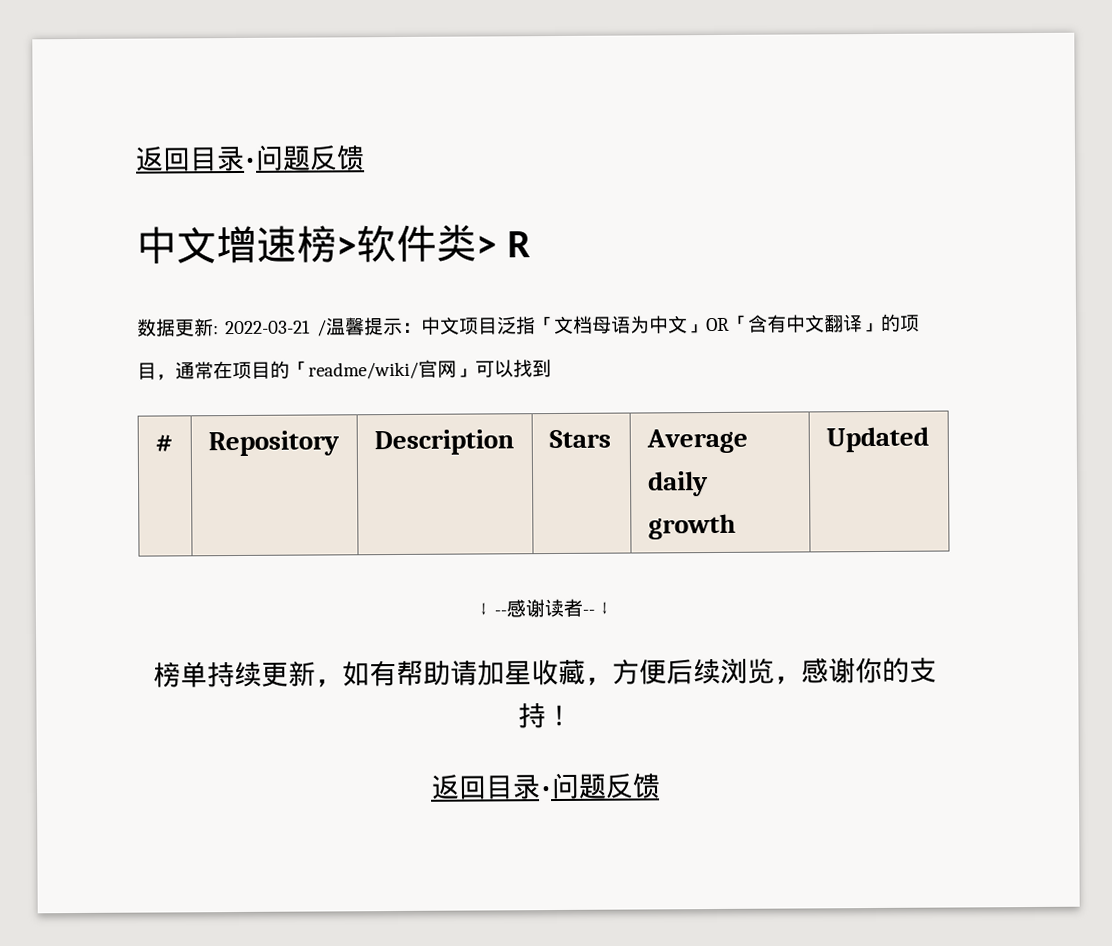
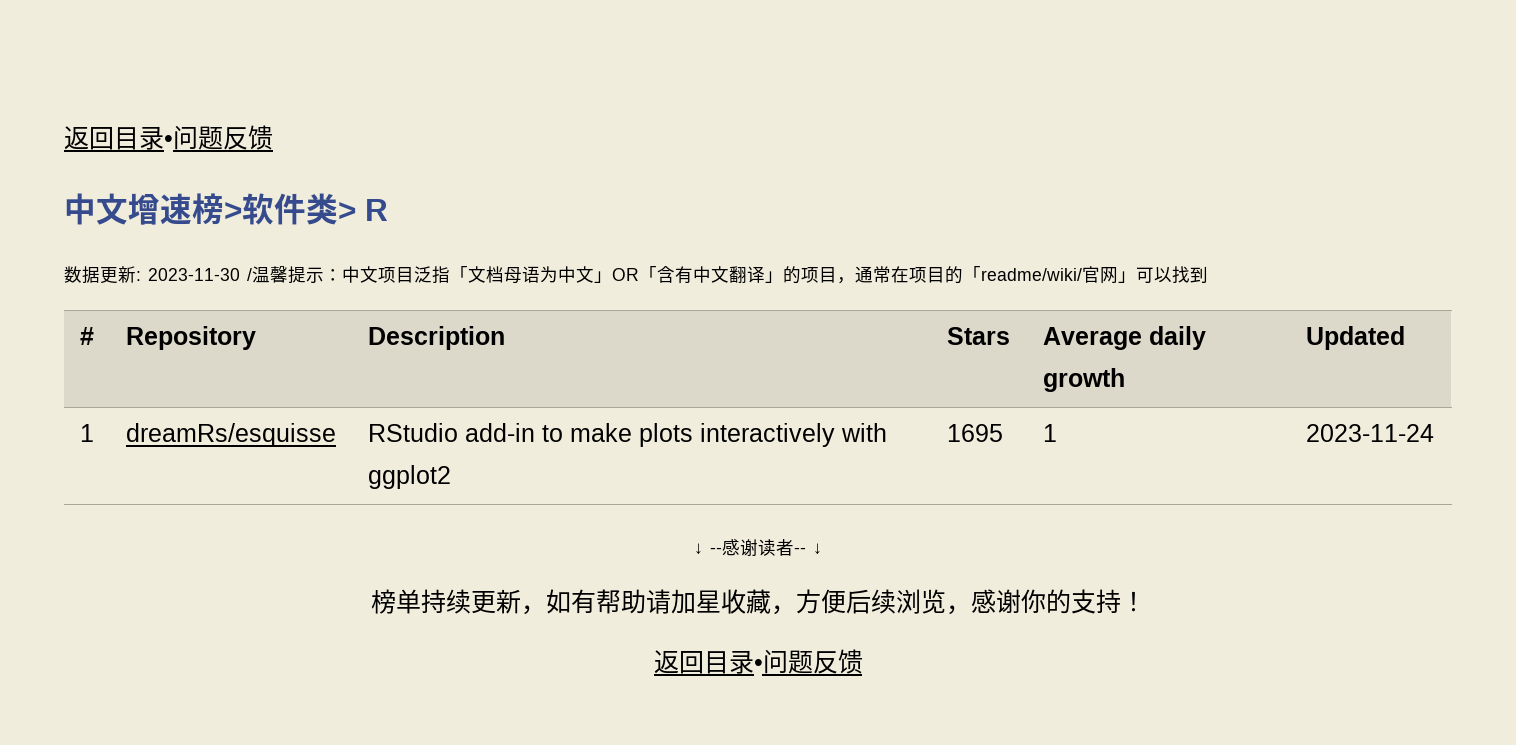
[225,320,312,335] 2022-03-21 -> [148,268,240,281] 2023-11-30
(929, 439) none -> [79,424,94,442] [125,423,336,447] [367,423,887,447] [367,465,451,489] [946,424,1003,442] [1042,424,1057,442] [1305,424,1434,442] // 1 | dreamRs/esquisse | RStudio add-in to make plots interactively with ggplot2 | 1695 | 1 | 2023-11-24

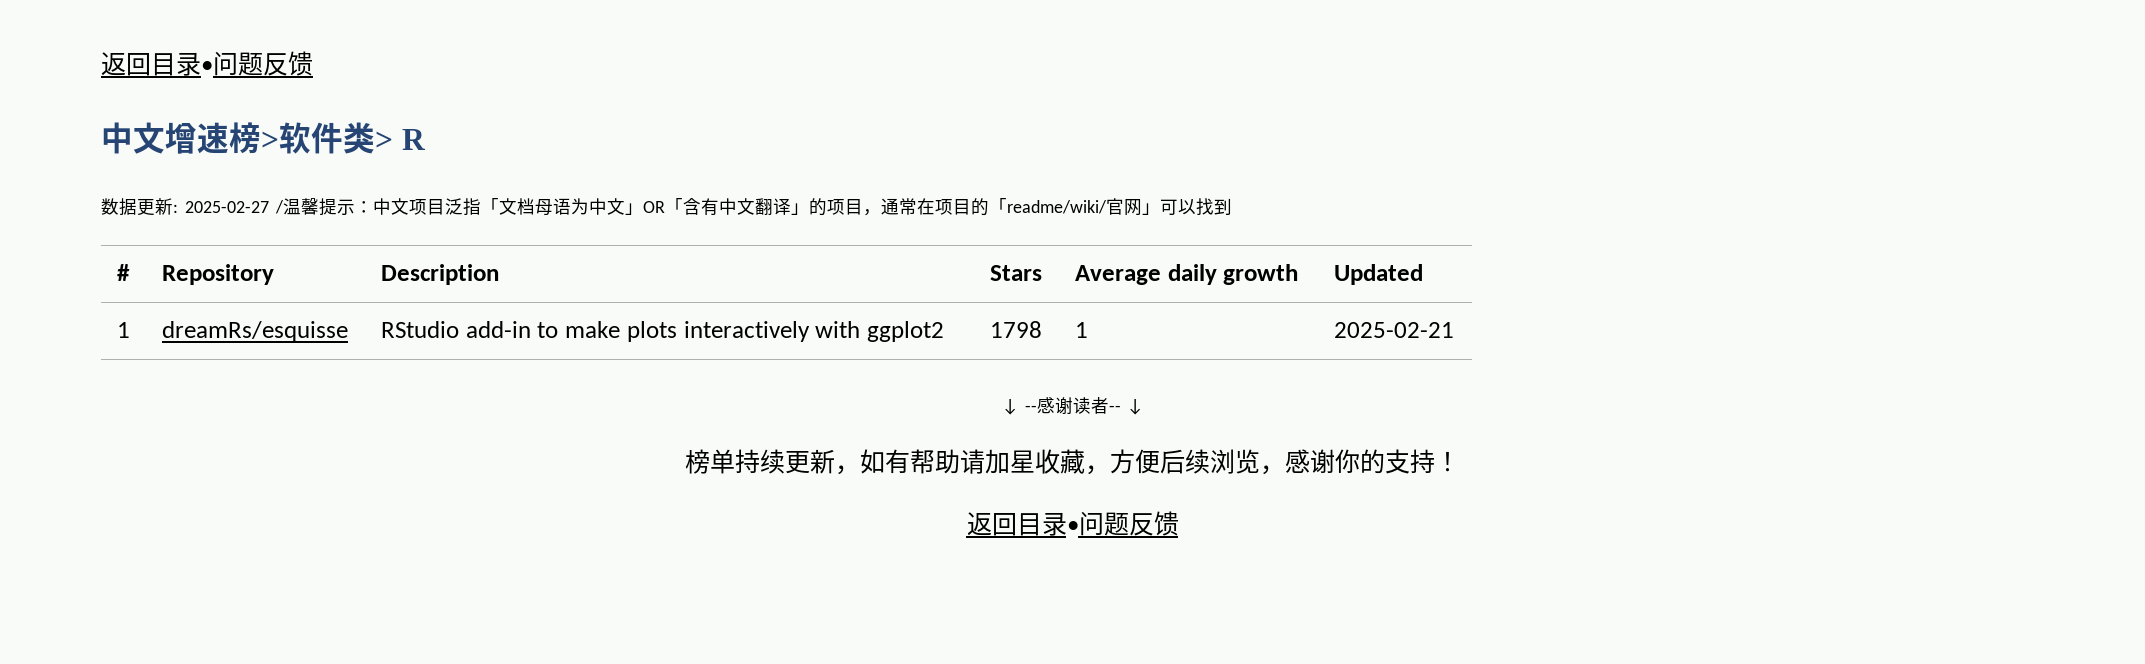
[148,268,240,281] 2023-11-30 -> [184,201,269,213] 2025-02-27
[946,424,1003,442] [1042,424,1057,442] [1305,424,1434,442] 1695 | 1 | 2023-11-24 -> [989,321,1042,338] [1074,322,1088,338] [1333,322,1454,338] 1798 | 1 | 2025-02-21

